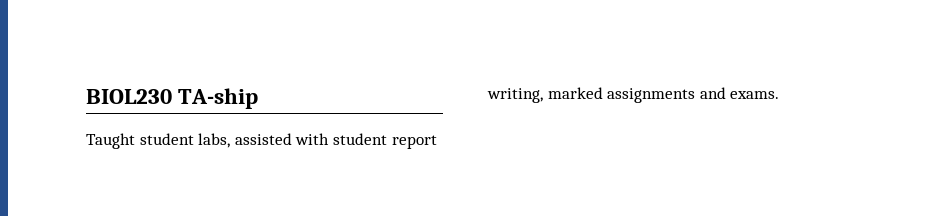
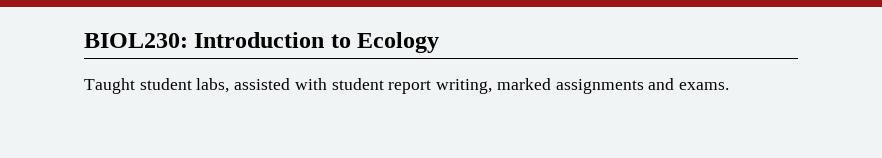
[86,88,259,109] BIOL230 TA-ship -> [84,32,440,53] BIOL230: Introduction to Ecology

